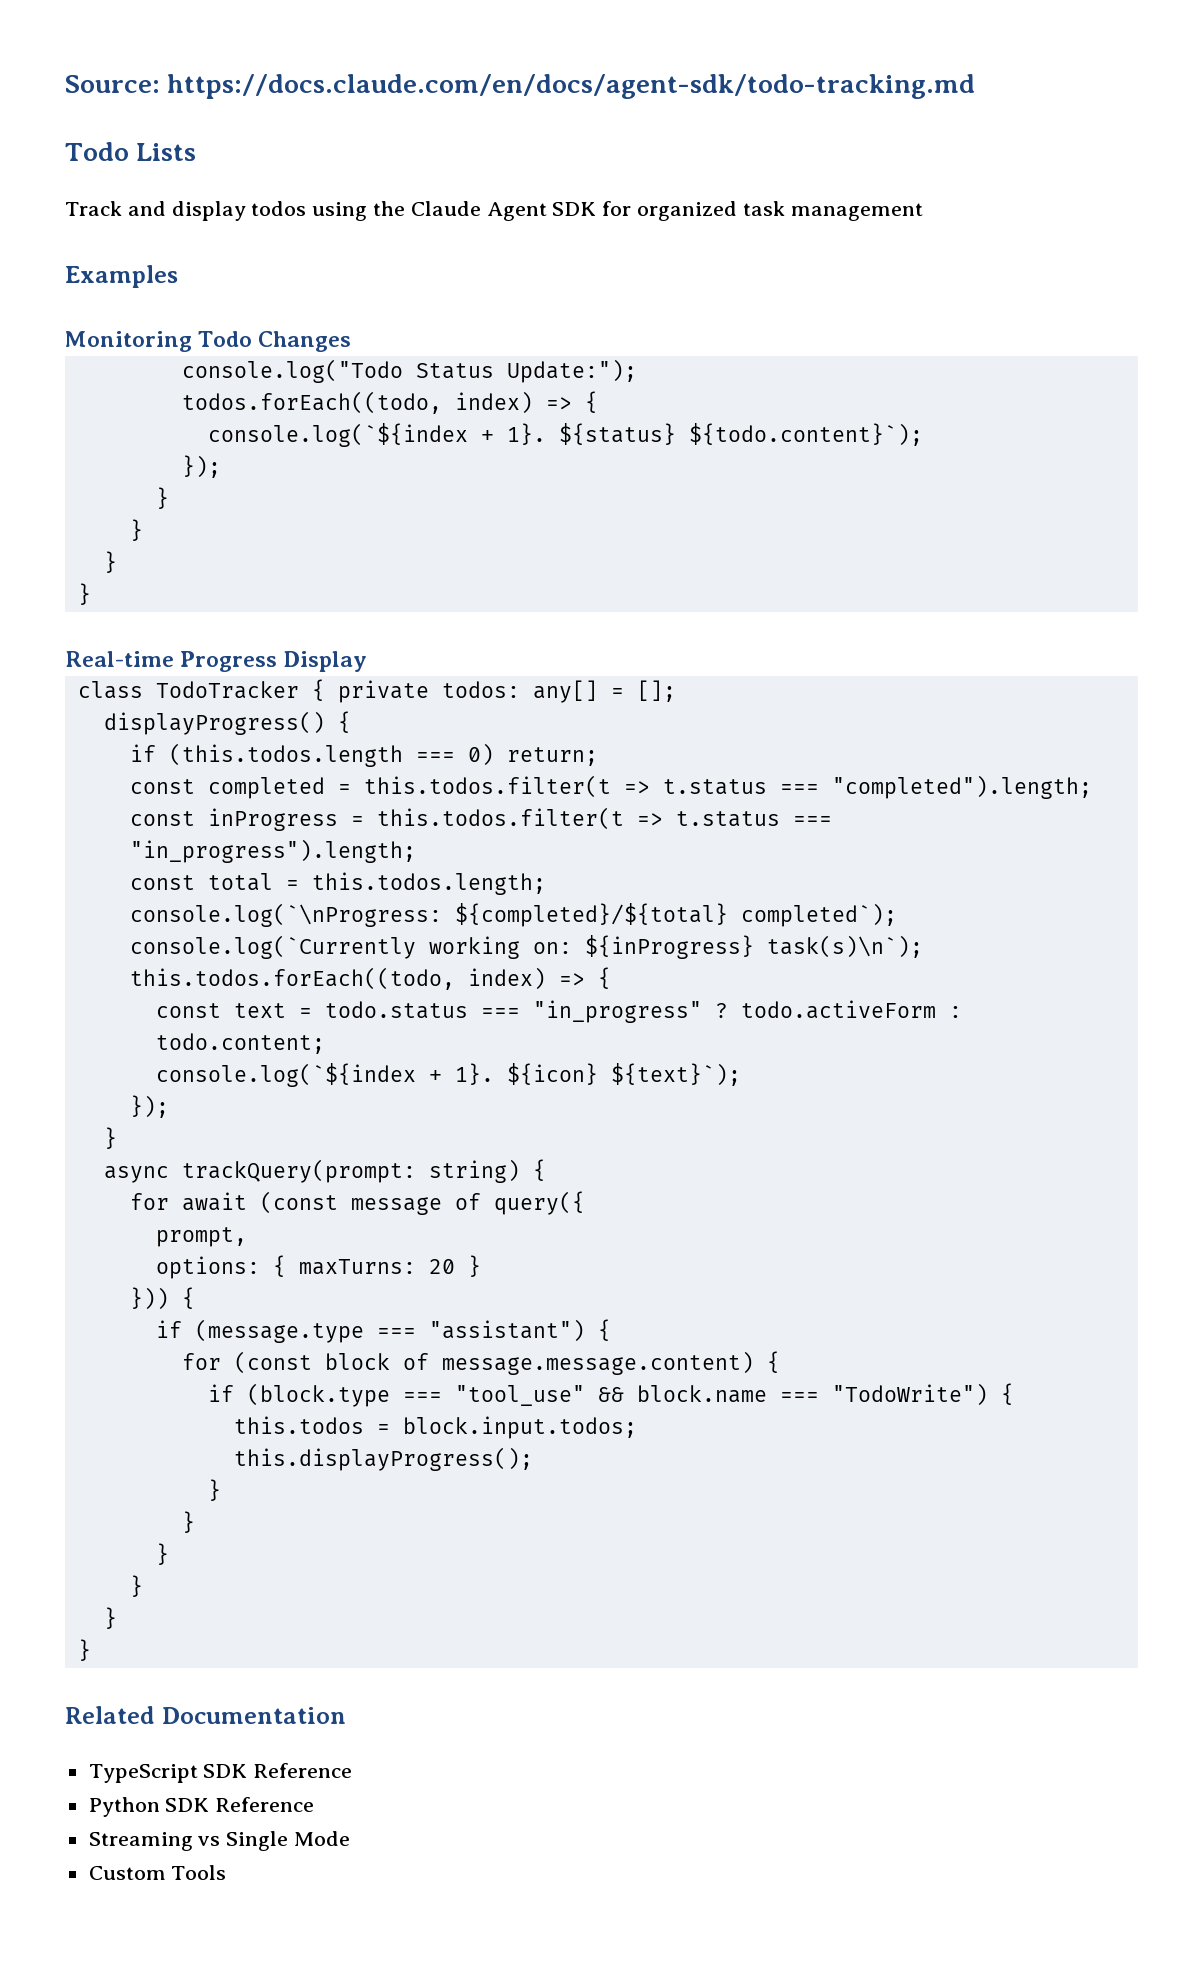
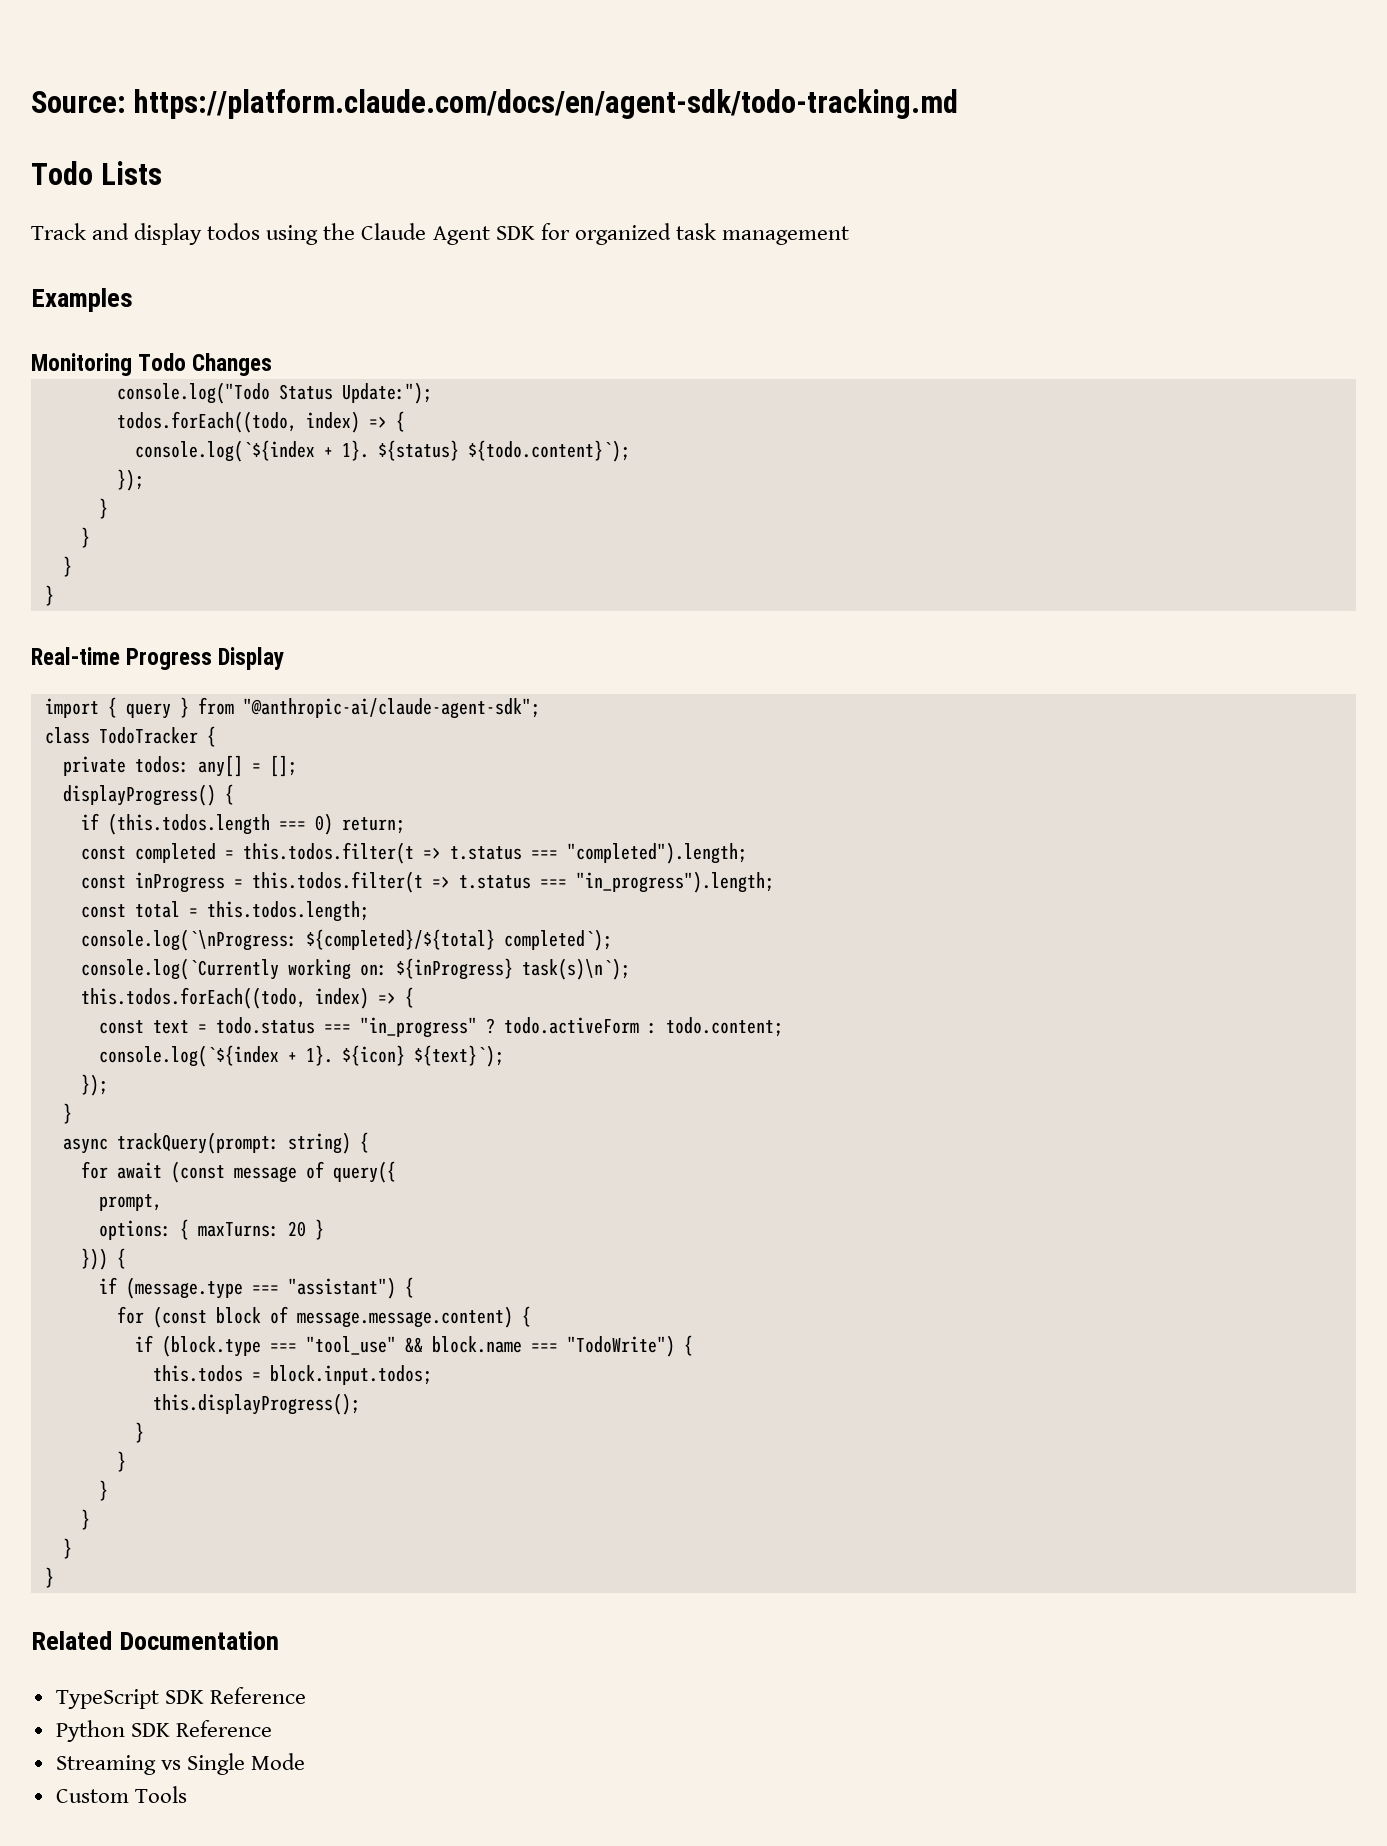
[167,74,976,99] https://docs.claude.com/en/docs/agent-sdk/todo-tracking.md -> [134,89,959,119] https://platform.claude.com/docs/en/agent-sdk/todo-tracking.md
(368, 661) none -> [44,697,540,719] // import { query } from "@anthropic-ai/claude-agent-sdk";
(325, 690) none -> (216, 736) //

